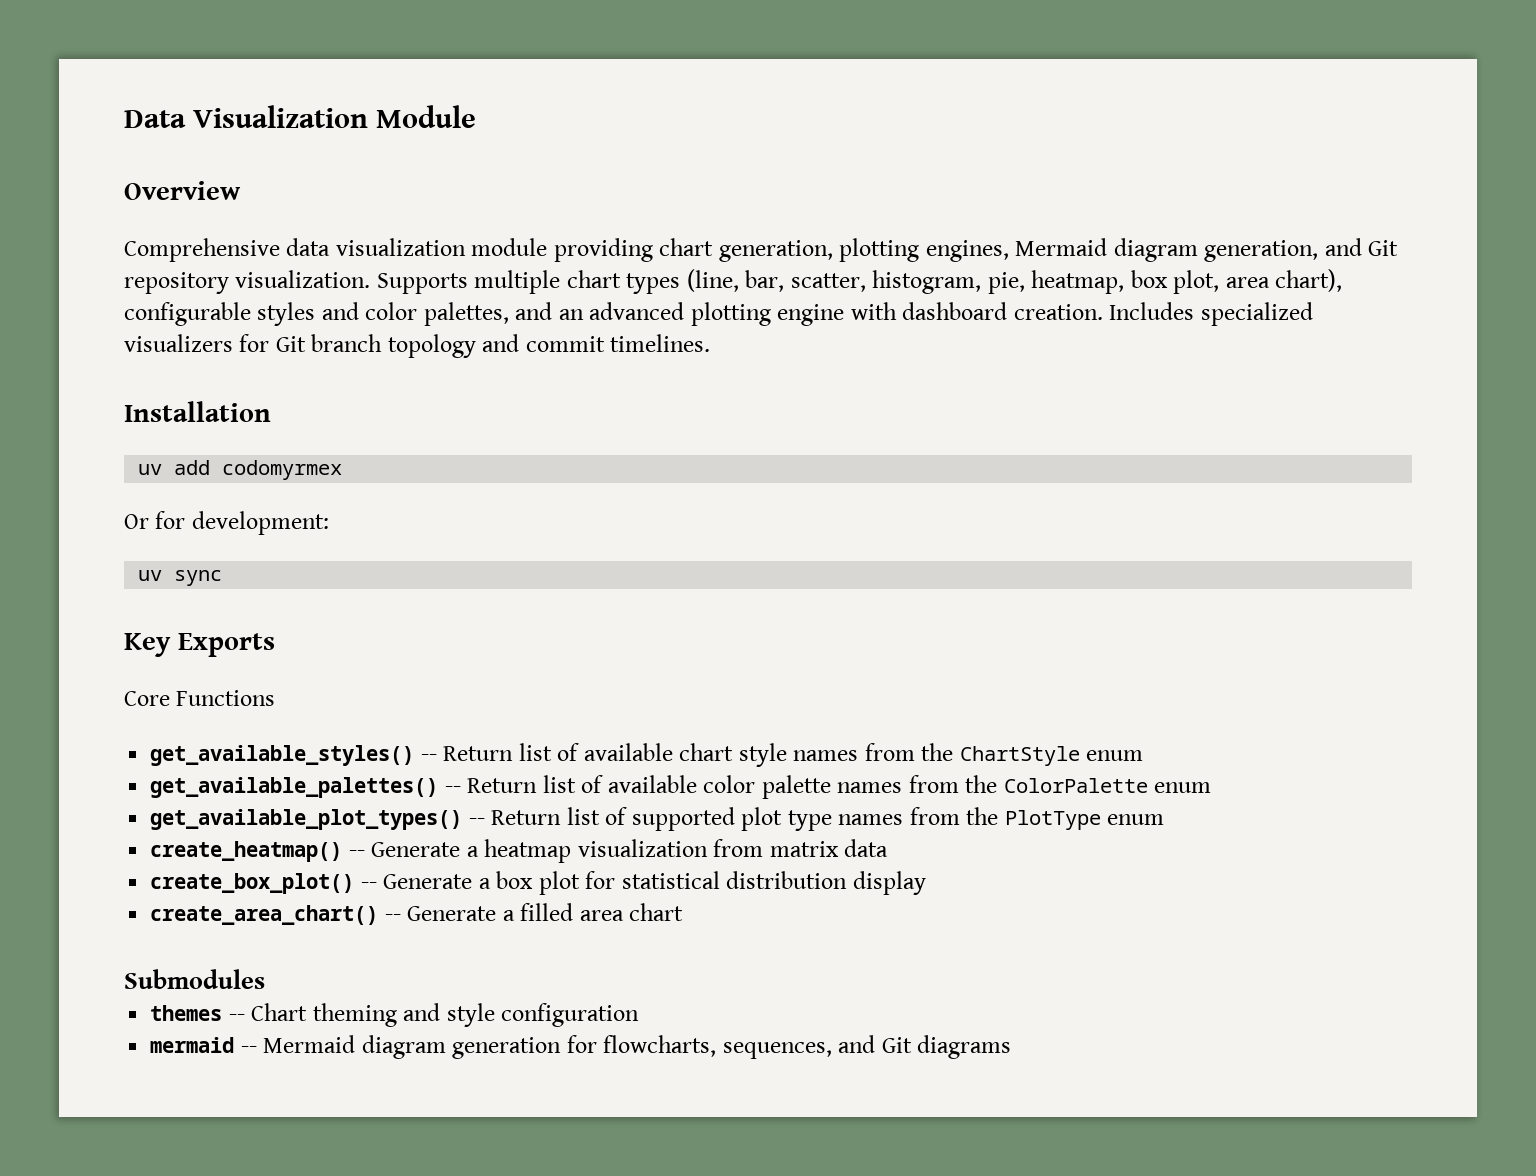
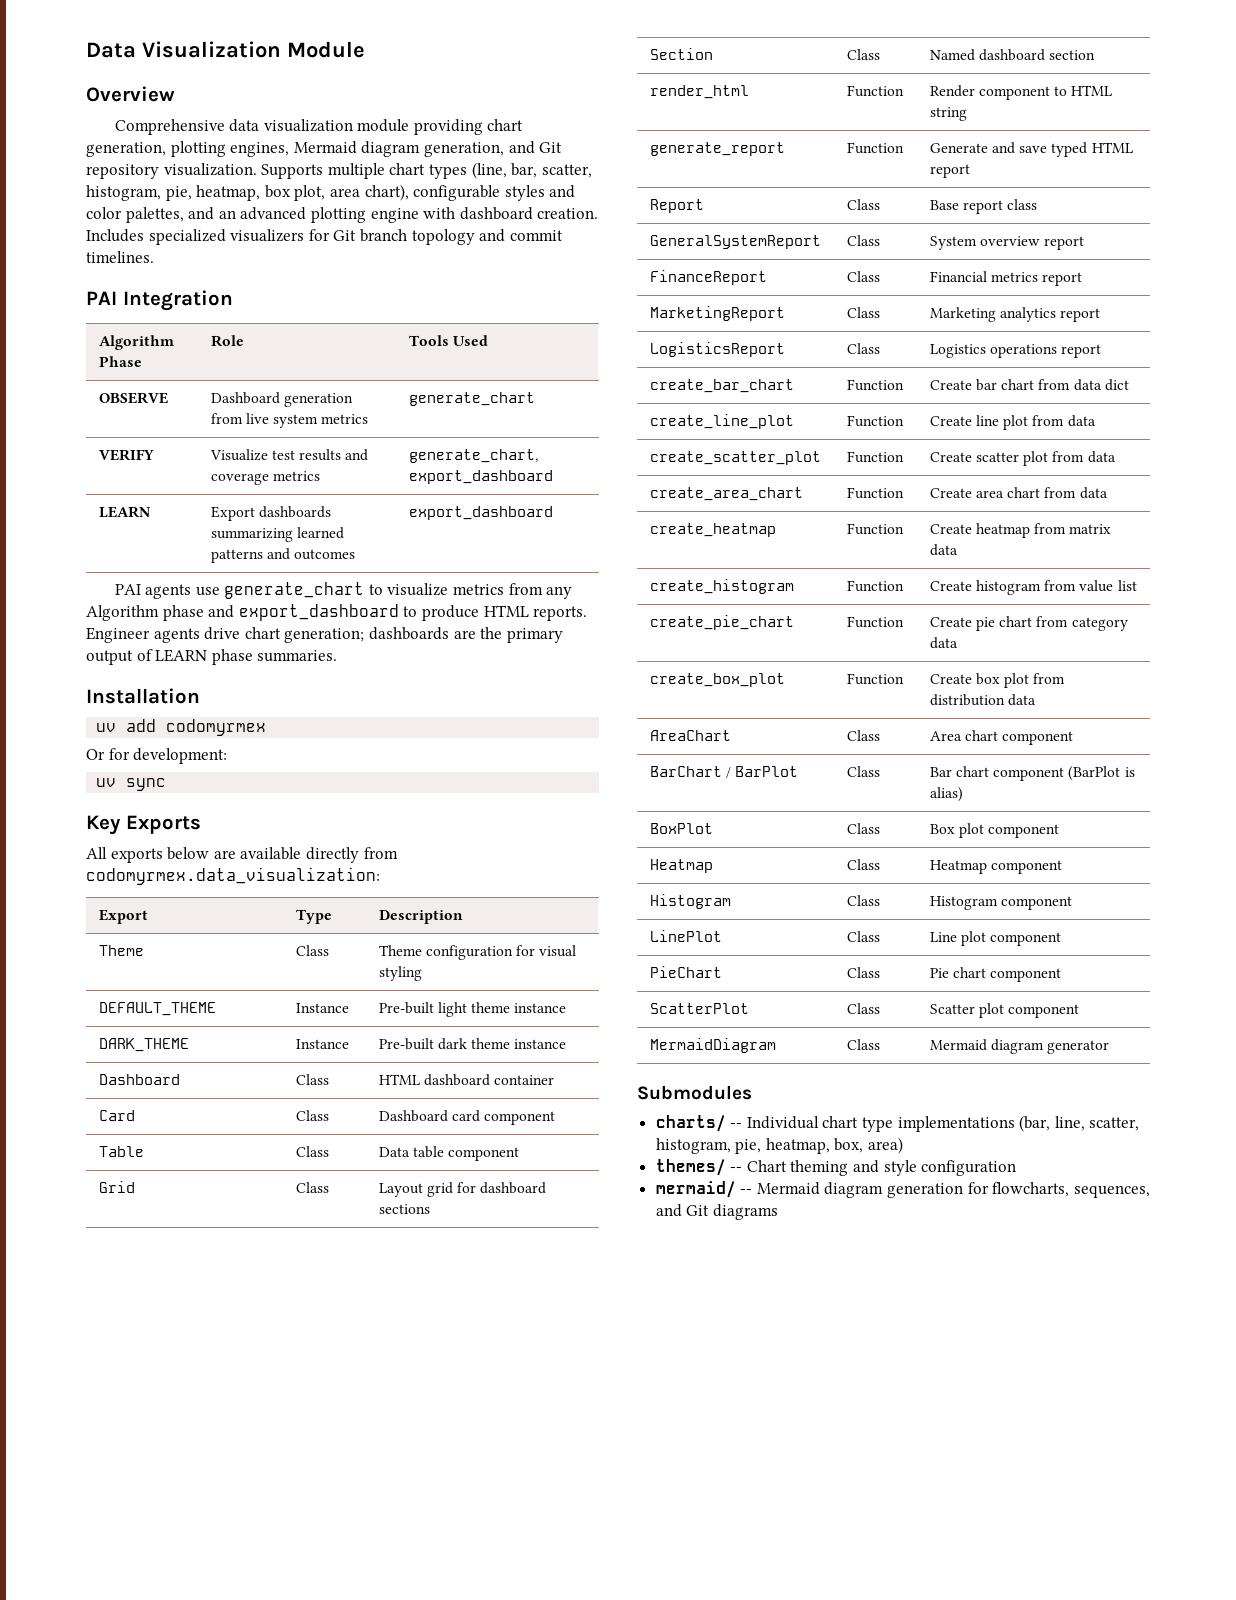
(711, 343) none -> [86,290,233,311] [98,335,174,350] [98,356,142,367] [210,335,244,347] [408,335,488,346] [98,392,168,404] [210,392,353,407] [210,413,369,428] [408,392,535,406] [98,449,154,461] [209,449,369,461] [210,471,320,485] [408,449,538,463] [408,470,553,484] [98,506,151,518] [210,506,331,521] [210,527,344,542] [210,548,356,563] [408,506,553,520] [114,582,573,599] [86,604,588,621] [86,627,563,643] [86,649,338,665] // PAI Integration // Algorithm Phase | Role | Tools Used // OBSERVE | Dashboard generation from live system metrics | generate_chart // VERIFY | Visualize test results and coverage metrics | generate_chart, export_dashboard // LEARN | Export dashboards summarizing learned patterns and outcomes | export_dashboard // PAI agents use generate_chart to visualize metrics from any Algorithm phase and export_dashboard to produce HTML reports. Engineer agents drive chart generation; dashboards are the primary output of LEARN phase summaries.
[124,690,276,706] [150,743,1144,767] [150,775,1212,799] [150,807,1165,831] [150,839,889,863] [150,871,926,895] [150,903,684,925] [124,969,265,989] [150,1005,223,1021] Core Functions // get_available_styles() -- Return list of available chart style names from the ChartStyle enum // get_available_palettes() -- Return list of available color palette names from the ColorPalette enum // get_available_plot_types() -- Return list of supported plot type names from the PlotType enum // create_heatmap() -- Generate a heatmap visualization from matrix data // create_box_plot() -- Generate a box plot for statistical distribution display // create_area_chart() -- Generate a filled area chart // Submodules // themes -> [86,847,398,863] [86,867,380,885] [98,909,148,924] [295,909,332,924] [378,910,463,924] [98,945,144,956] [295,945,329,956] [378,945,577,960] [378,966,422,981] [98,1002,216,1016] [295,1003,349,1013] [378,1002,567,1017] [98,1038,189,1052] [295,1039,349,1049] [378,1038,567,1050] [98,1074,180,1085] [295,1074,329,1085] [378,1074,555,1086] [98,1110,135,1121] [295,1110,329,1121] [378,1110,556,1125] [98,1146,144,1157] [295,1146,329,1157] [378,1146,520,1161] [98,1181,135,1193] [295,1182,329,1193] [378,1182,547,1197] [378,1204,430,1214] [649,48,713,60] [846,49,880,60] [929,49,1096,61] [649,85,749,99] [846,85,904,97] [929,85,1113,100] [929,107,967,121] [649,142,785,156] [846,142,904,154] [929,142,1133,157] [929,164,970,178] [649,199,704,213] [846,199,880,210] [929,199,1038,214] [649,235,821,249] [846,235,880,246] [929,236,1085,250] [649,270,767,285] [846,271,880,282] [929,271,1083,286] [649,306,785,321] [846,307,880,318] [929,307,1101,322] [649,342,785,357] [846,343,880,354] [929,344,1102,358] [649,379,794,393] [846,379,904,391] [929,379,1129,391] [649,414,794,429] [846,415,904,427] [929,415,1096,430] [649,451,821,465] [846,451,904,463] [929,451,1116,466] [649,487,803,501] [846,487,904,499] [929,487,1108,499] [649,523,776,537] [846,523,904,535] [929,523,1112,538] [929,544,958,556] [649,579,794,594] [846,580,904,592] [929,580,1137,595] [649,615,794,630] [846,616,904,628] [929,616,1128,631] [929,637,958,649] [649,673,785,687] [846,673,904,685] [929,673,1066,688] [929,694,1036,706] [649,730,731,741] [846,730,880,741] [929,730,1074,745] [649,766,799,778] [846,766,880,777] [929,766,1135,781] [929,787,963,802] [649,823,713,834] [846,823,880,834] [929,823,1060,838] [649,859,713,873] [846,859,880,870] [929,860,1062,874] [649,894,731,909] [846,895,880,906] [929,896,1072,910] [649,930,722,942] [846,931,880,942] [929,931,1062,946] [649,966,722,978] [846,967,880,978] [929,967,1062,982] [649,1003,749,1014] [846,1003,880,1014] [929,1003,1080,1018] [649,1038,776,1053] [846,1039,880,1050] [929,1039,1110,1054] [637,1085,752,1100] [655,1115,1140,1132] [655,1137,904,1154] [655,1159,726,1176] All exports below are available directly from codomyrmex.data_visualization: // Export | Type | Description // Theme | Class | Theme configuration for visual styling // DEFAULT_THEME | Instance | Pre-built light theme instance // DARK_THEME | Instance | Pre-built dark theme instance // Dashboard | Class | HTML dashboard container // Card | Class | Dashboard card component // Table | Class | Data table component // Grid | Class | Layout grid for dashboard sections // Section | Class | Named dashboard section // render_html | Function | Render component to HTML string // generate_report | Function | Generate and save typed HTML report // Report | Class | Base report class // GeneralSystemReport | Class | System overview report // FinanceReport | Class | Financial metrics report // MarketingReport | Class | Marketing analytics report // LogisticsReport | Class | Logistics operations report // create_bar_chart | Function | Create bar chart from data dict // create_line_plot | Function | Create line plot from data // create_scatter_plot | Function | Create scatter plot from data // create_area_chart | Function | Create area chart from data // create_heatmap | Function | Create heatmap from matrix data // create_histogram | Function | Create histogram from value list // create_pie_chart | Function | Create pie chart from category data // create_box_plot | Function | Create box plot from distribution data // AreaChart | Class | Area chart component // BarChart / BarPlot | Class | Bar chart component (BarPlot is alias) // BoxPlot | Class | Box plot component // Heatmap | Class | Heatmap component // Histogram | Class | Histogram component // LinePlot | Class | Line plot component // PieChart | Class | Pie chart component // ScatterPlot | Class | Scatter plot component // MermaidDiagram | Class | Mermaid diagram generator // Submodules // charts/ -- Individual chart type implementations (bar, line, scatter, histogram, pie, heatmap, box, area) // themes/
[150,1037,235,1053] mermaid -> [655,1181,736,1198] mermaid/

